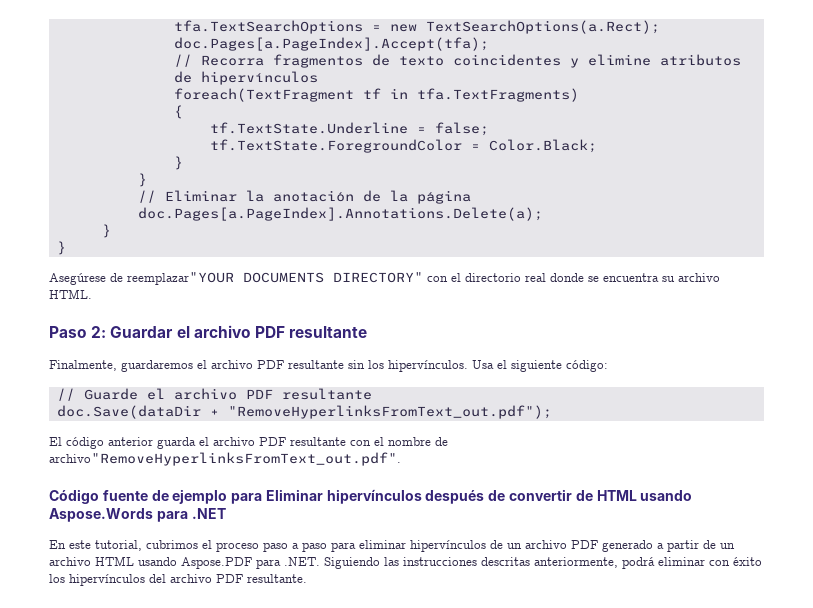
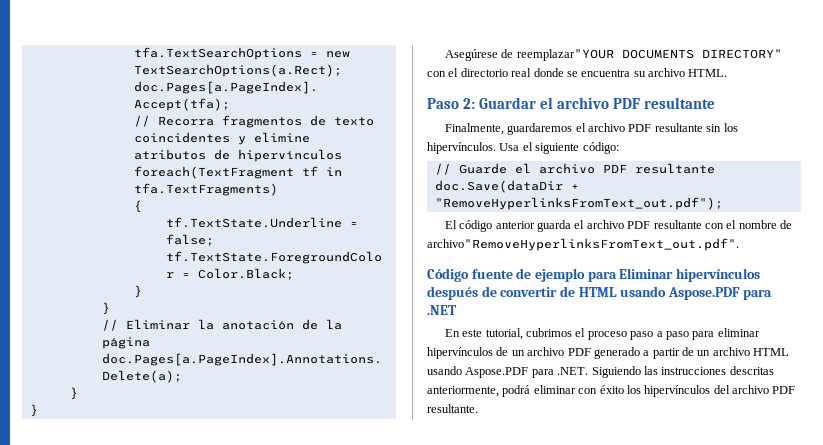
[49,508,153,522] Aspose.Words -> [667,287,740,300] Aspose.PDF

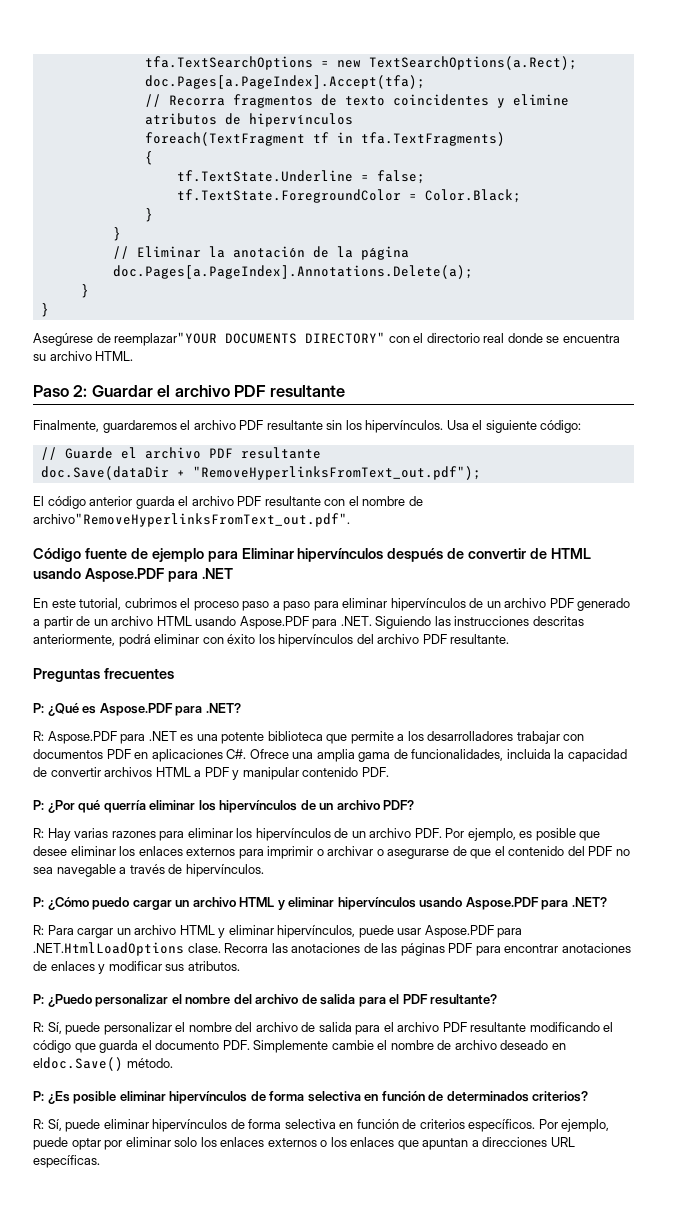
(478, 408) none -> [33,668,174,682] [33,703,241,716] [33,731,585,744] [33,749,627,762] [33,767,389,780] [33,800,415,813] [33,828,601,841] [33,846,630,859] [33,864,264,877] [33,897,607,910] [33,925,523,938] [33,942,631,956] [33,961,240,974] [33,994,498,1007] [33,1022,614,1035] [33,1040,566,1053] [33,1057,173,1071] [33,1091,589,1104] [33,1119,610,1132] [33,1137,575,1150] [33,1155,100,1168] // Preguntas frecuentes // P: ¿Qué es Aspose.PDF para .NET? // R: Aspose.PDF para .NET es una potente biblioteca que permite a los desarrolladores trabajar con documentos PDF en aplicaciones C#. Ofrece una amplia gama de funcionalidades, incluida la capacidad de convertir archivos HTML a PDF y manipular contenido PDF. // P: ¿Por qué querría eliminar los hipervínculos de un archivo PDF? // R: Hay varias razones para eliminar los hipervínculos de un archivo PDF. Por ejemplo, es posible que desee eliminar los enlaces externos para imprimir o archivar o asegurarse de que el contenido del PDF no sea navegable a través de hipervínculos. // P: ¿Cómo puedo cargar un archivo HTML y eliminar hipervínculos usando Aspose.PDF para .NET? // R: Para cargar un archivo HTML y eliminar hipervínculos, puede usar Aspose.PDF para .NET.HtmlLoadOptions clase. Recorra las anotaciones de las páginas PDF para encontrar anotaciones de enlaces y modificar sus atributos. // P: ¿Puedo personalizar el nombre del archivo de salida para el PDF resultante? // R: Sí, puede personalizar el nombre del archivo de salida para el archivo PDF resultante modificando el código que guarda el documento PDF. Simplemente cambie el nombre de archivo deseado en eldoc.Save() método. // P: ¿Es posible eliminar hipervínculos de forma selectiva en función de determinados criterios? // R: Sí, puede eliminar hipervínculos de forma selectiva en función de criterios específicos. Por ejemplo, puede optar por eliminar solo los enlaces externos o los enlaces que apuntan a direcciones URL específicas.

